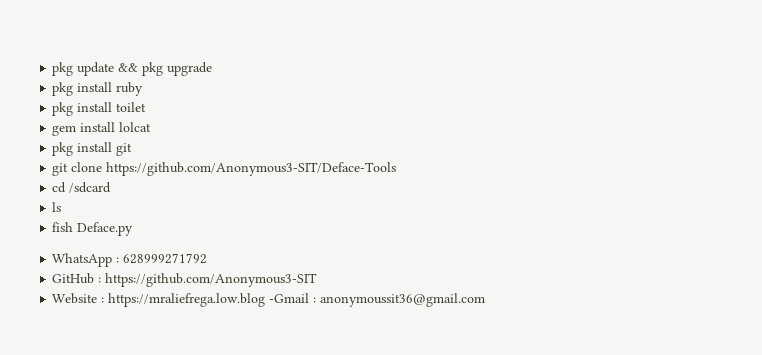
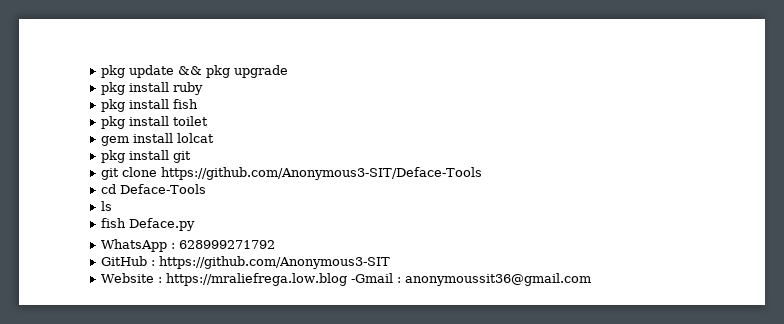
(144, 89) none -> [100,99,198,112] // pkg install fish
[69,182,112,193] /sdcard -> [119,184,206,194] Deface-Tools

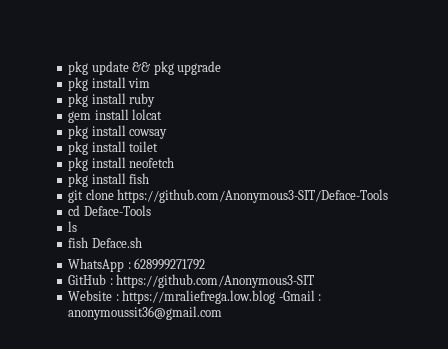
[172,82,203,95] [100,99,198,112] [100,116,208,129] ruby // pkg install fish // pkg install toilet -> [128,78,151,88] [68,93,156,107] vim // pkg install ruby
[172,151,191,163] git -> [129,129,168,139] [68,141,159,155] [68,157,175,171] [68,173,150,187] cowsay // pkg install toilet // pkg install neofetch // pkg install fish
[128,218,195,231] Deface.py -> [91,237,142,248] Deface.sh

